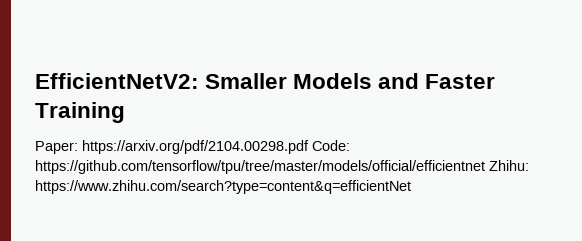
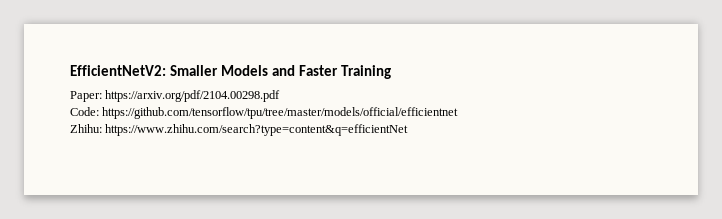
(309, 147) none -> (281, 96) //
(485, 167) none -> (459, 113) //

